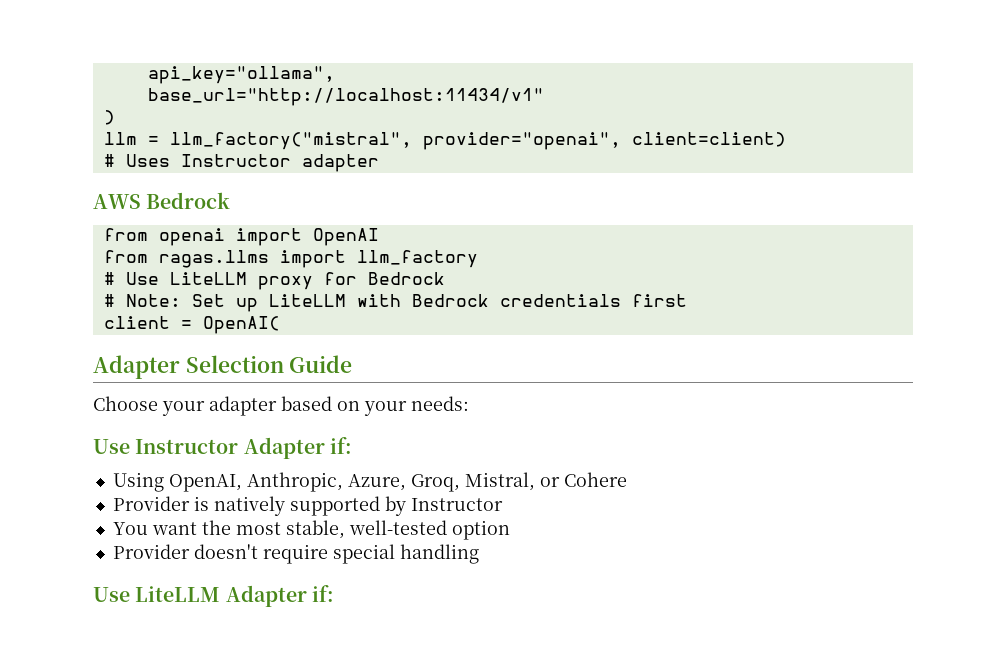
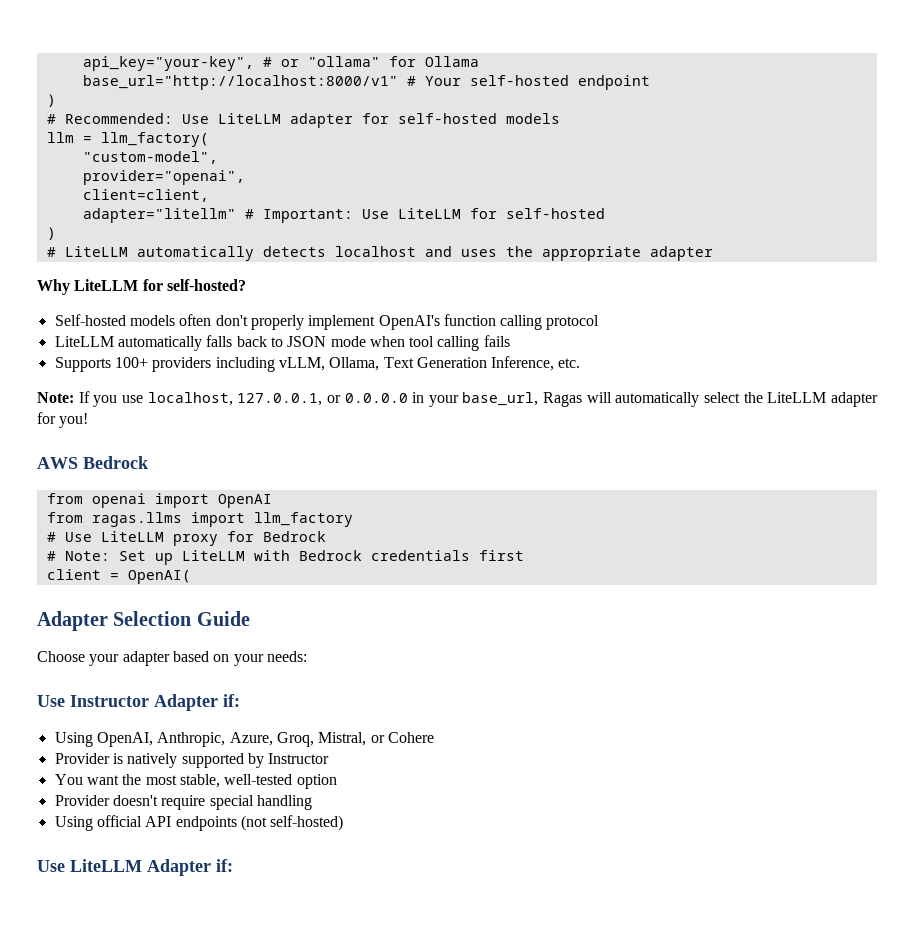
[147,66,335,84] [147,88,544,106] [103,110,115,125] api_key="ollama", // base_url="http://localhost:11434/v1" // ) -> [82,56,479,71] [82,75,650,90] [46,94,56,107] [46,113,560,128] api_key="your-key", # or "ollama" for Ollama // base_url="http://localhost:8000/v1" # Your self-hosted endpoint // ) // # Recommended: Use LiteLLM adapter for self-hosted models
[169,132,412,150] llm_factory("mistral", -> [100,132,209,147] [82,151,218,164] llm_factory( // "custom-model", //
[631,132,786,147] [103,154,379,172] client=client) // # Uses Instructor adapter -> [82,189,209,202] [82,208,605,223] [46,227,56,240] [46,246,713,261] [37,279,246,295] [54,314,600,330] [54,335,510,351] [54,356,581,372] [37,391,878,407] [37,412,89,428] // client=client, // adapter="litellm" # Important: Use LiteLLM for self-hosted // ) // # LiteLLM automatically detects localhost and uses the appropriate adapter // Why LiteLLM for self-hosted? // Self-hosted models often don't properly implement OpenAI's function calling protocol // LiteLLM automatically falls back to JSON mode when tool calling fails // Supports 100+ providers including vLLM, Ollama, Text Generation Inference, etc. // Note: If you use localhost, 127.0.0.1, or 0.0.0.0 in your base_url, Ragas will automatically select the LiteLLM adapter for you!
(479, 554) none -> [54,815,344,831] // Using official API endpoints (not self-hosted)

